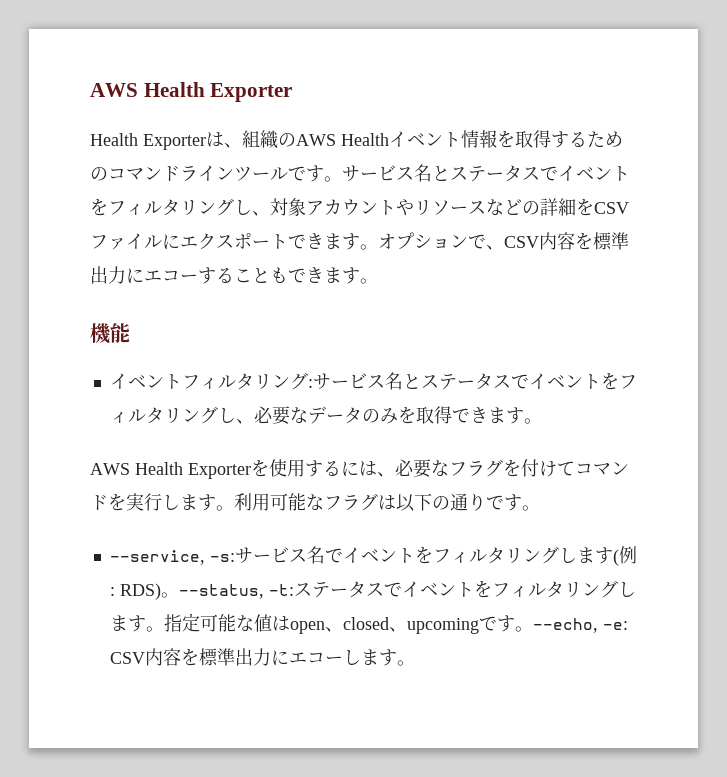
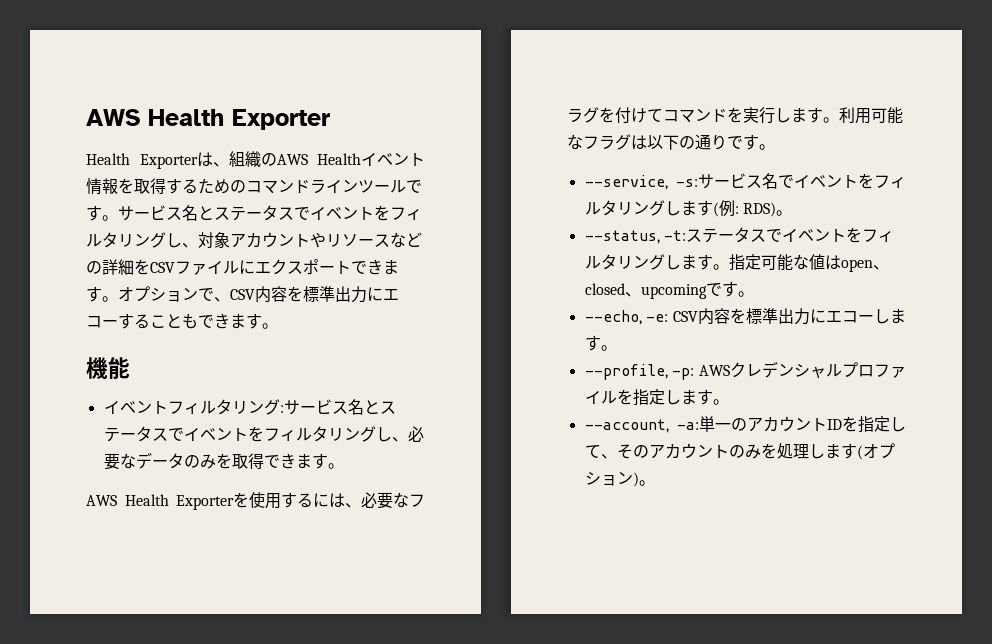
(179, 595) none -> (792, 213) //
(533, 629) none -> (754, 294) //
(415, 663) none -> [584,361,906,380] [584,389,729,406] [584,416,906,433] [584,443,895,460] [584,472,655,487] // --profile, -p: AWSクレデンシャルプロファイルを指定します。 // --account, -a:単一のアカウントIDを指定して、そのアカウントのみを処理します(オプション)。

